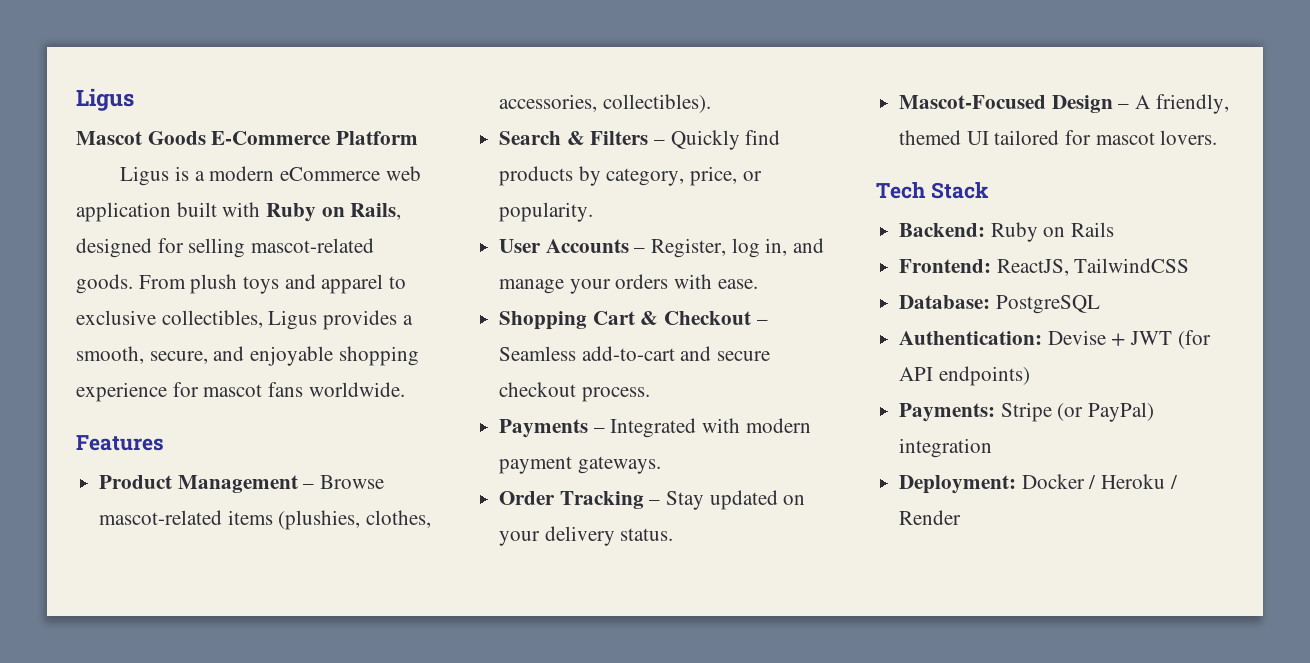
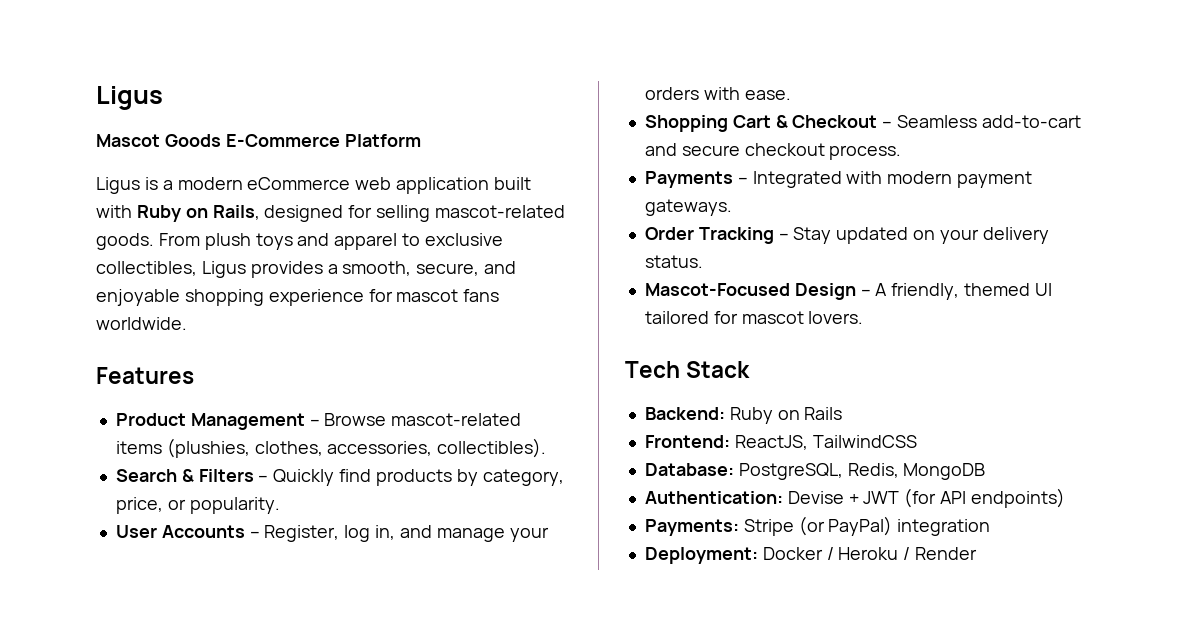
[995,295,1100,314] PostgreSQL -> [738,463,986,480] PostgreSQL, Redis, MongoDB

